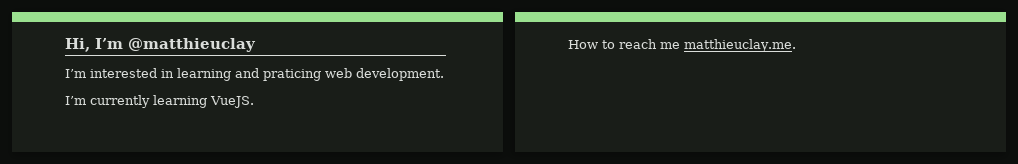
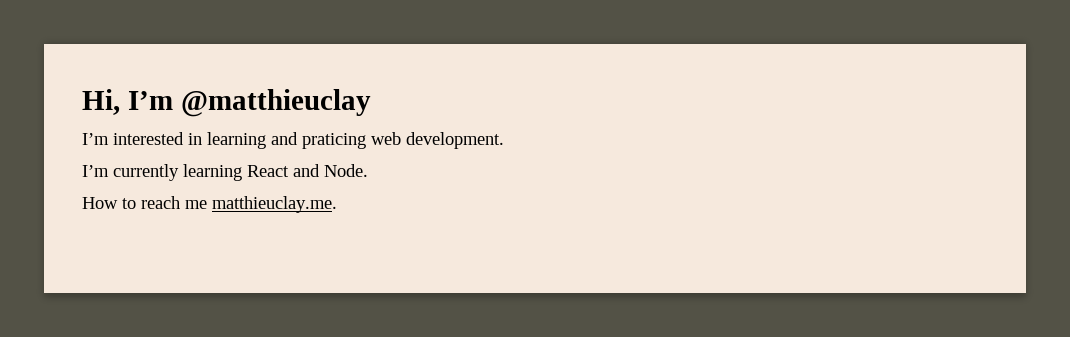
[210,96,254,108] VueJS. -> [247,164,368,177] React and Node.

